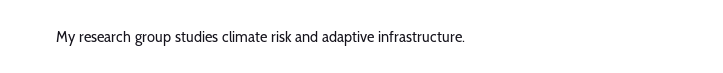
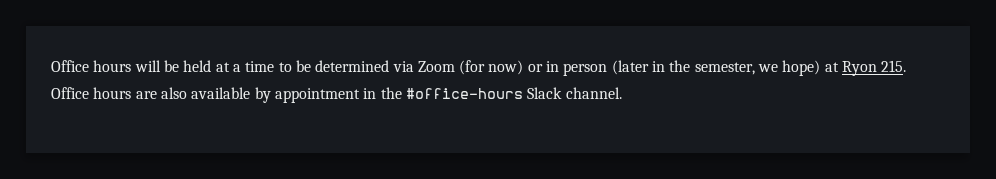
[56,31,466,46] My research group studies climate risk and adaptive infrastructure. -> [51,60,907,76] [51,87,622,103] Office hours will be held at a time to be determined via Zoom (for now) or in person (later in the semester, we hope) at Ryon 215. Office hours are also available by appointment in the #office-hours Slack channel.

